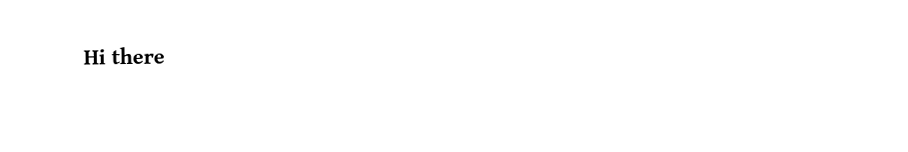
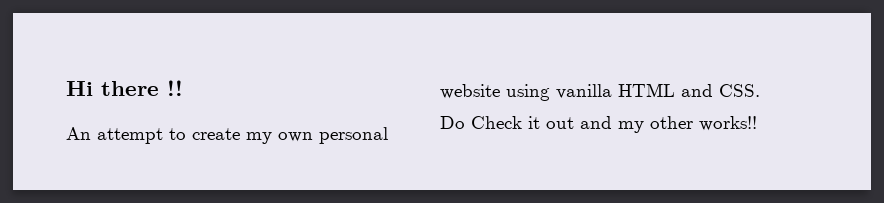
(165, 55) none -> [167,80,183,96] [66,127,388,144] [440,83,760,101] [440,116,757,133] !! // An attempt to create my own personal website using vanilla HTML and CSS. Do Check it out and my other works!!

